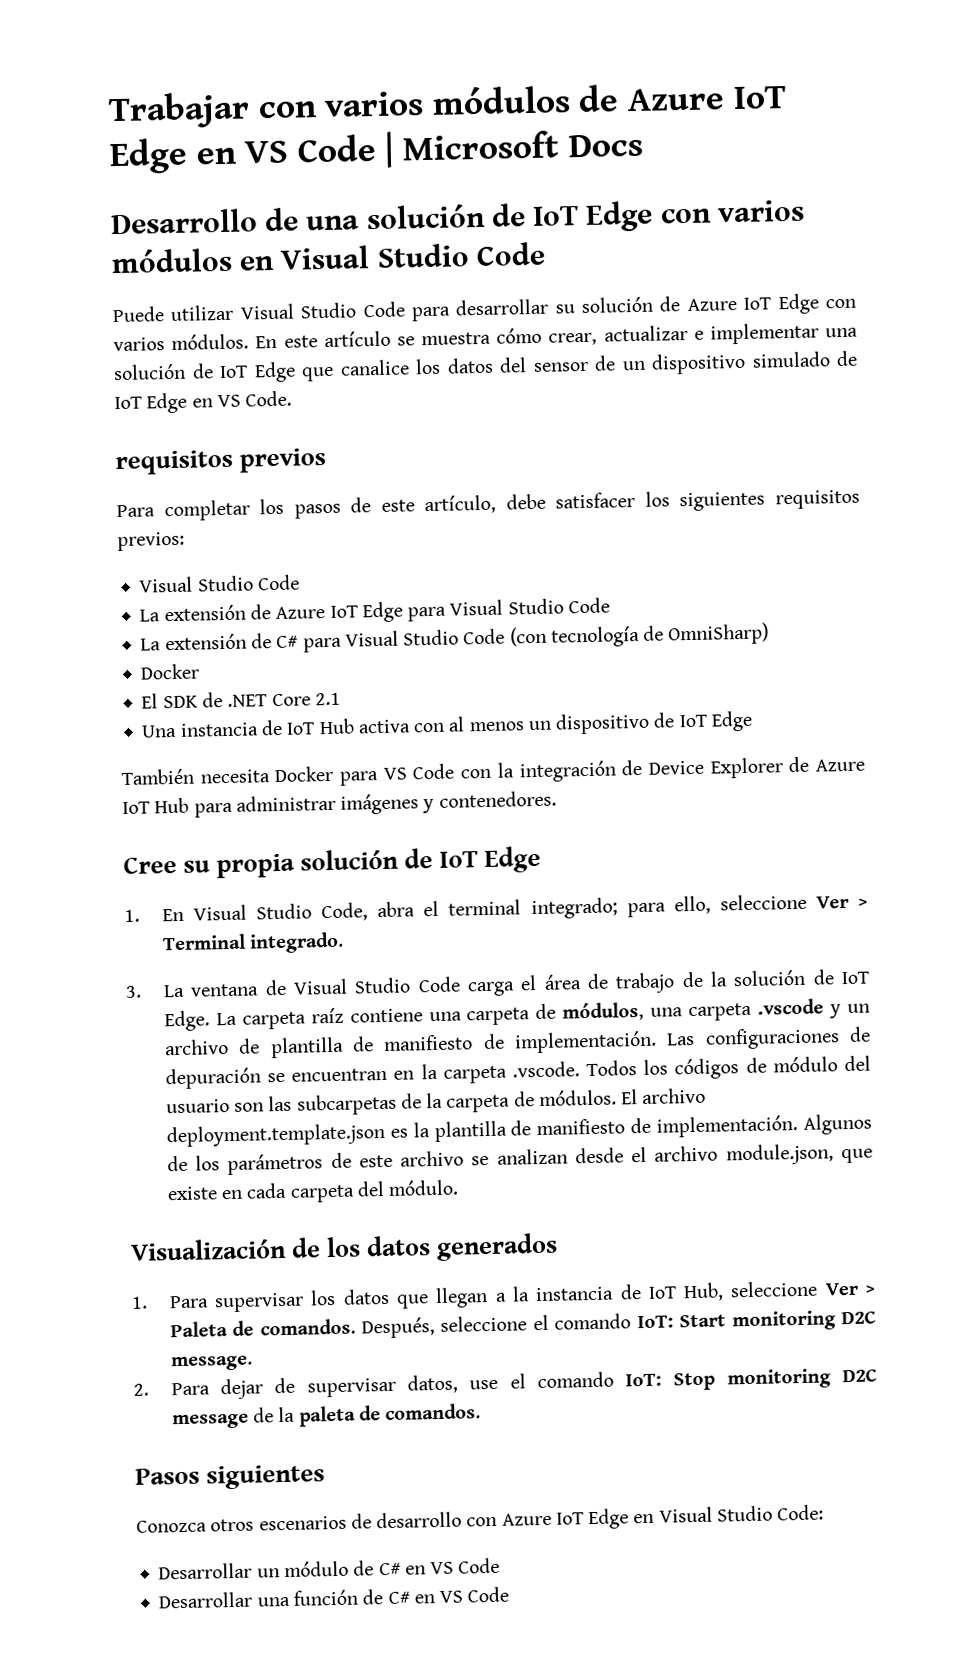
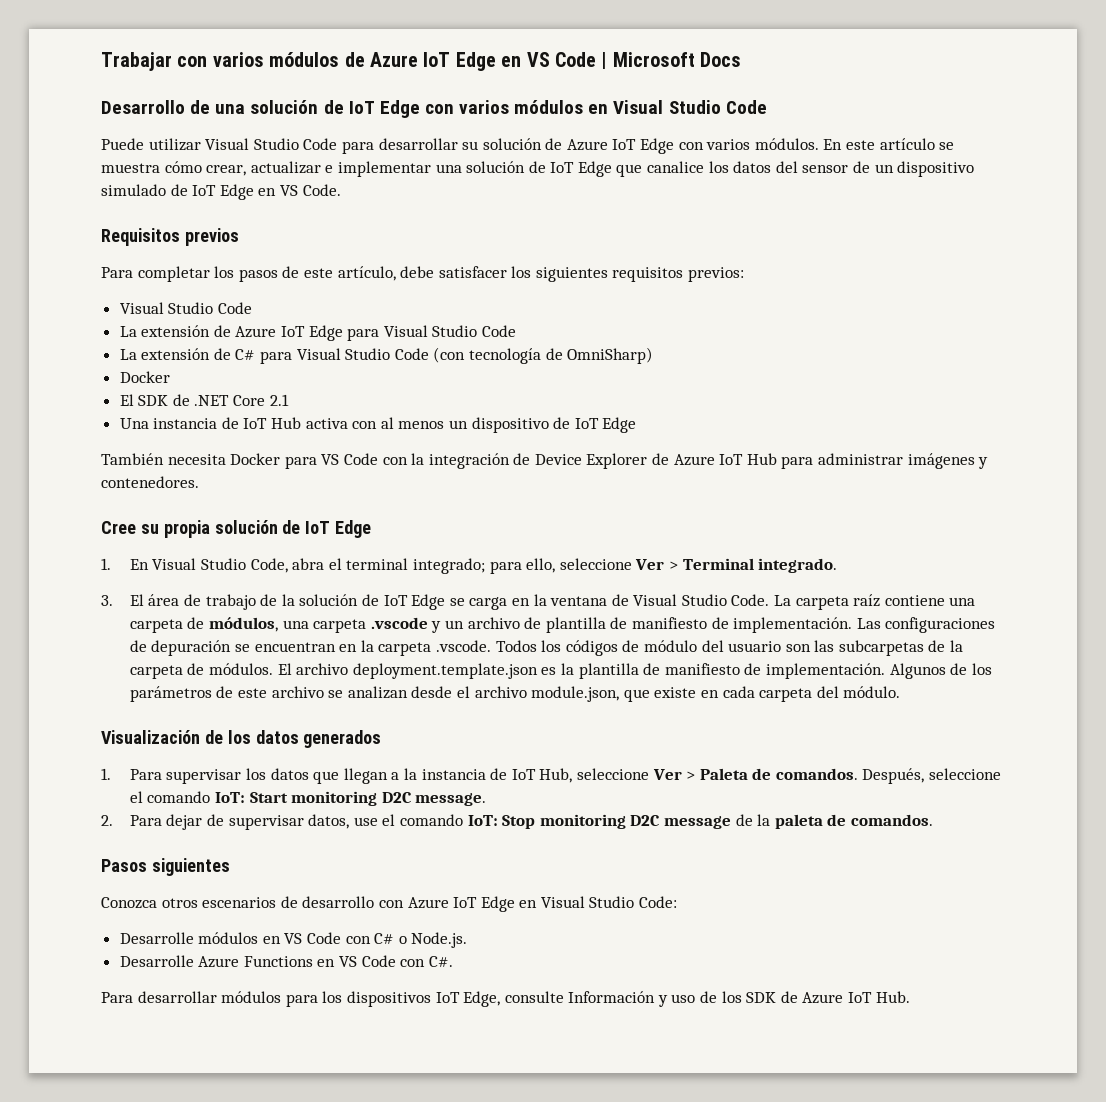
[115,449,234,476] requisitos -> [101,228,180,246] Requisitos
[162,975,538,998] La ventana de Visual Studio Code carga el -> [129,594,144,606] El
[163,1010,210,1032] Edge. -> [411,594,770,610] Edge se carga en la ventana de Visual Studio Code.
[158,1557,501,1580] [158,1586,510,1609] Desarrollar un módulo de C# en VS Code // Desarrollar una función de C# en VS Code -> [119,932,468,948] [119,955,453,968] [101,991,910,1007] Desarrolle módulos en VS Code con C# o Node.js. // Desarrolle Azure Functions en VS Code con C#. // Para desarrollar módulos para los dispositivos IoT Edge, consulte Información y uso de los SDK de Azure IoT Hub.

